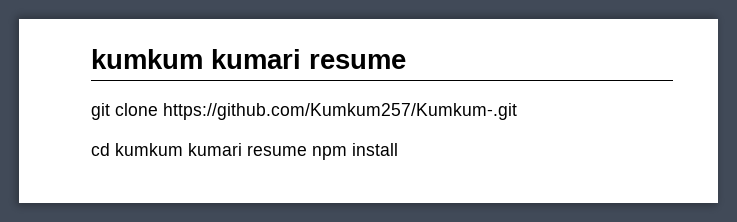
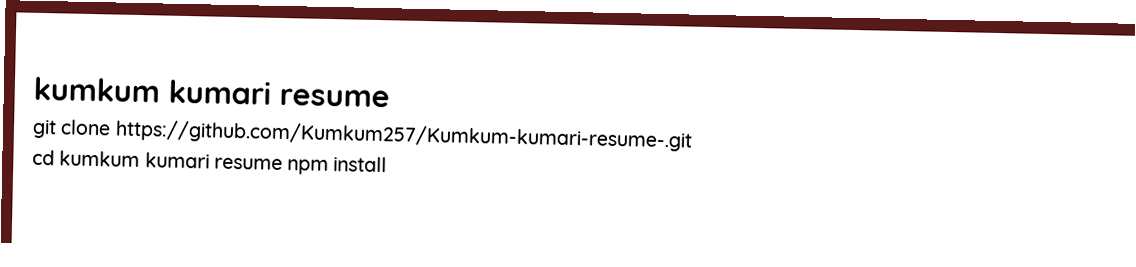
[163,103,517,120] https://github.com/Kumkum257/Kumkum-.git -> [114,119,693,152] https://github.com/Kumkum257/Kumkum-kumari-resume-.git

